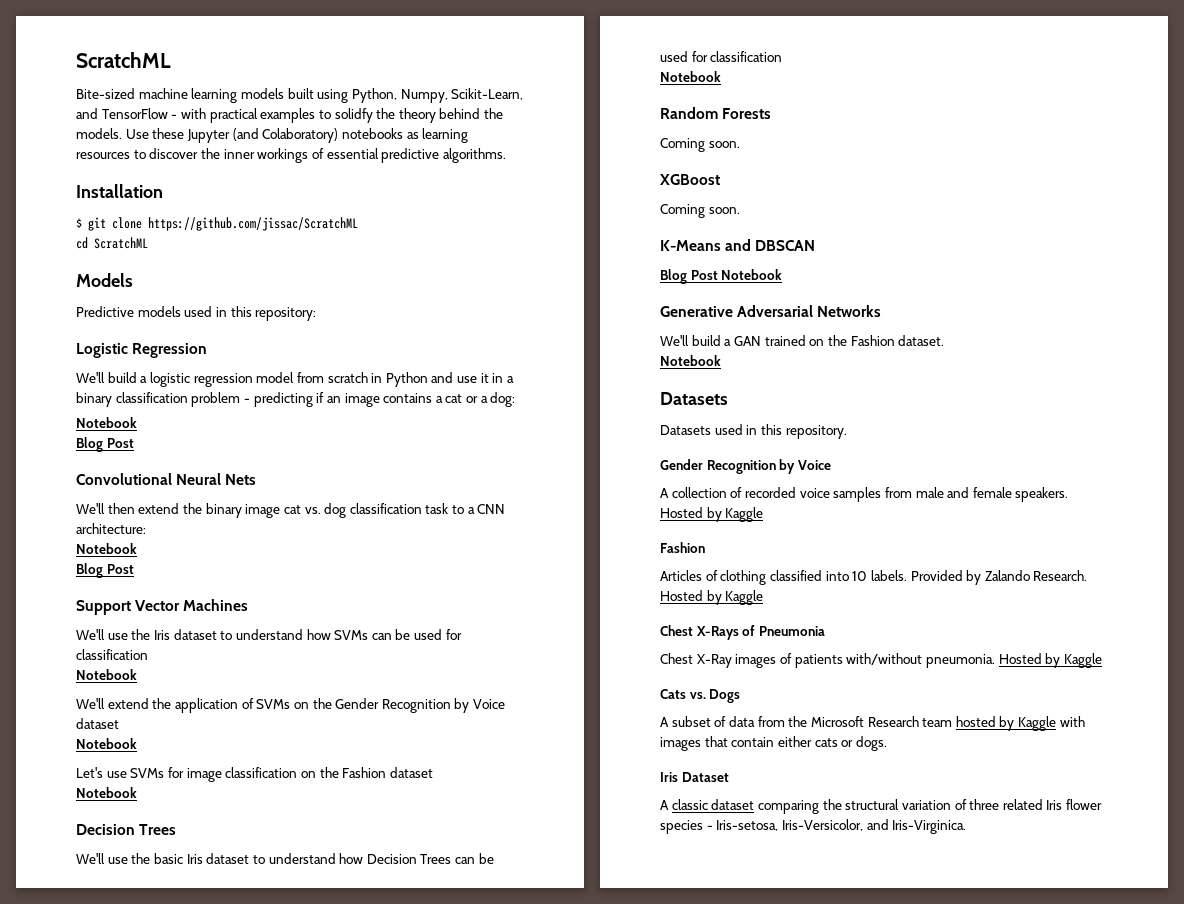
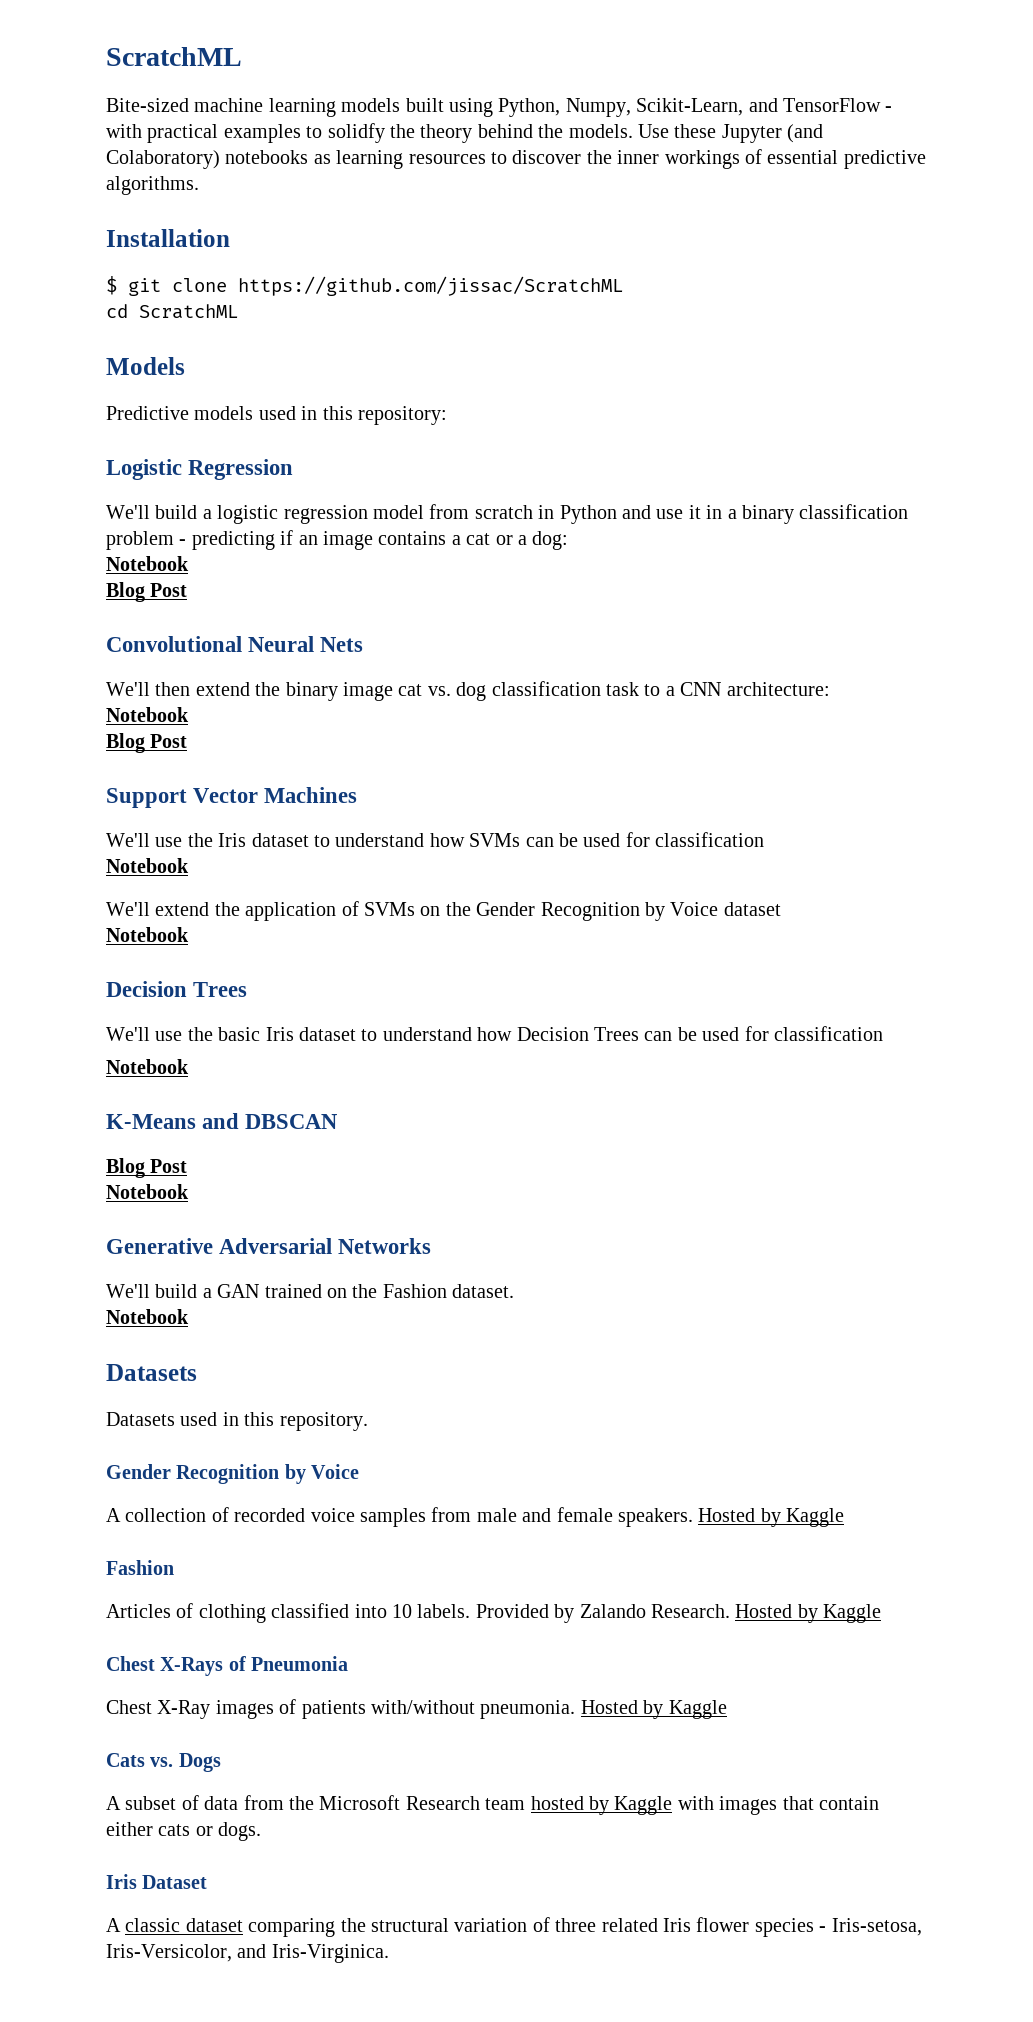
[76,767,433,782] [76,787,137,798] // Let's use SVMs for image classification on the Fashion dataset // Notebook -> (189, 934) none
[660,107,772,119] [660,138,740,152] [659,174,720,185] [660,204,740,218] // Random Forests // Coming soon. // XGBoost // Coming soon. -> (189, 1066) none
(718, 275) none -> (188, 1166) //

